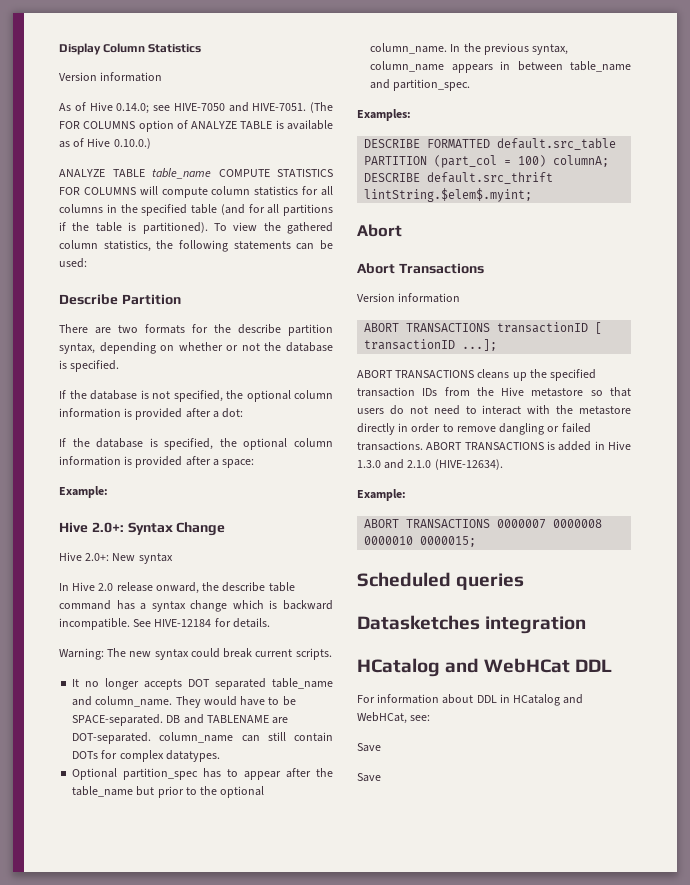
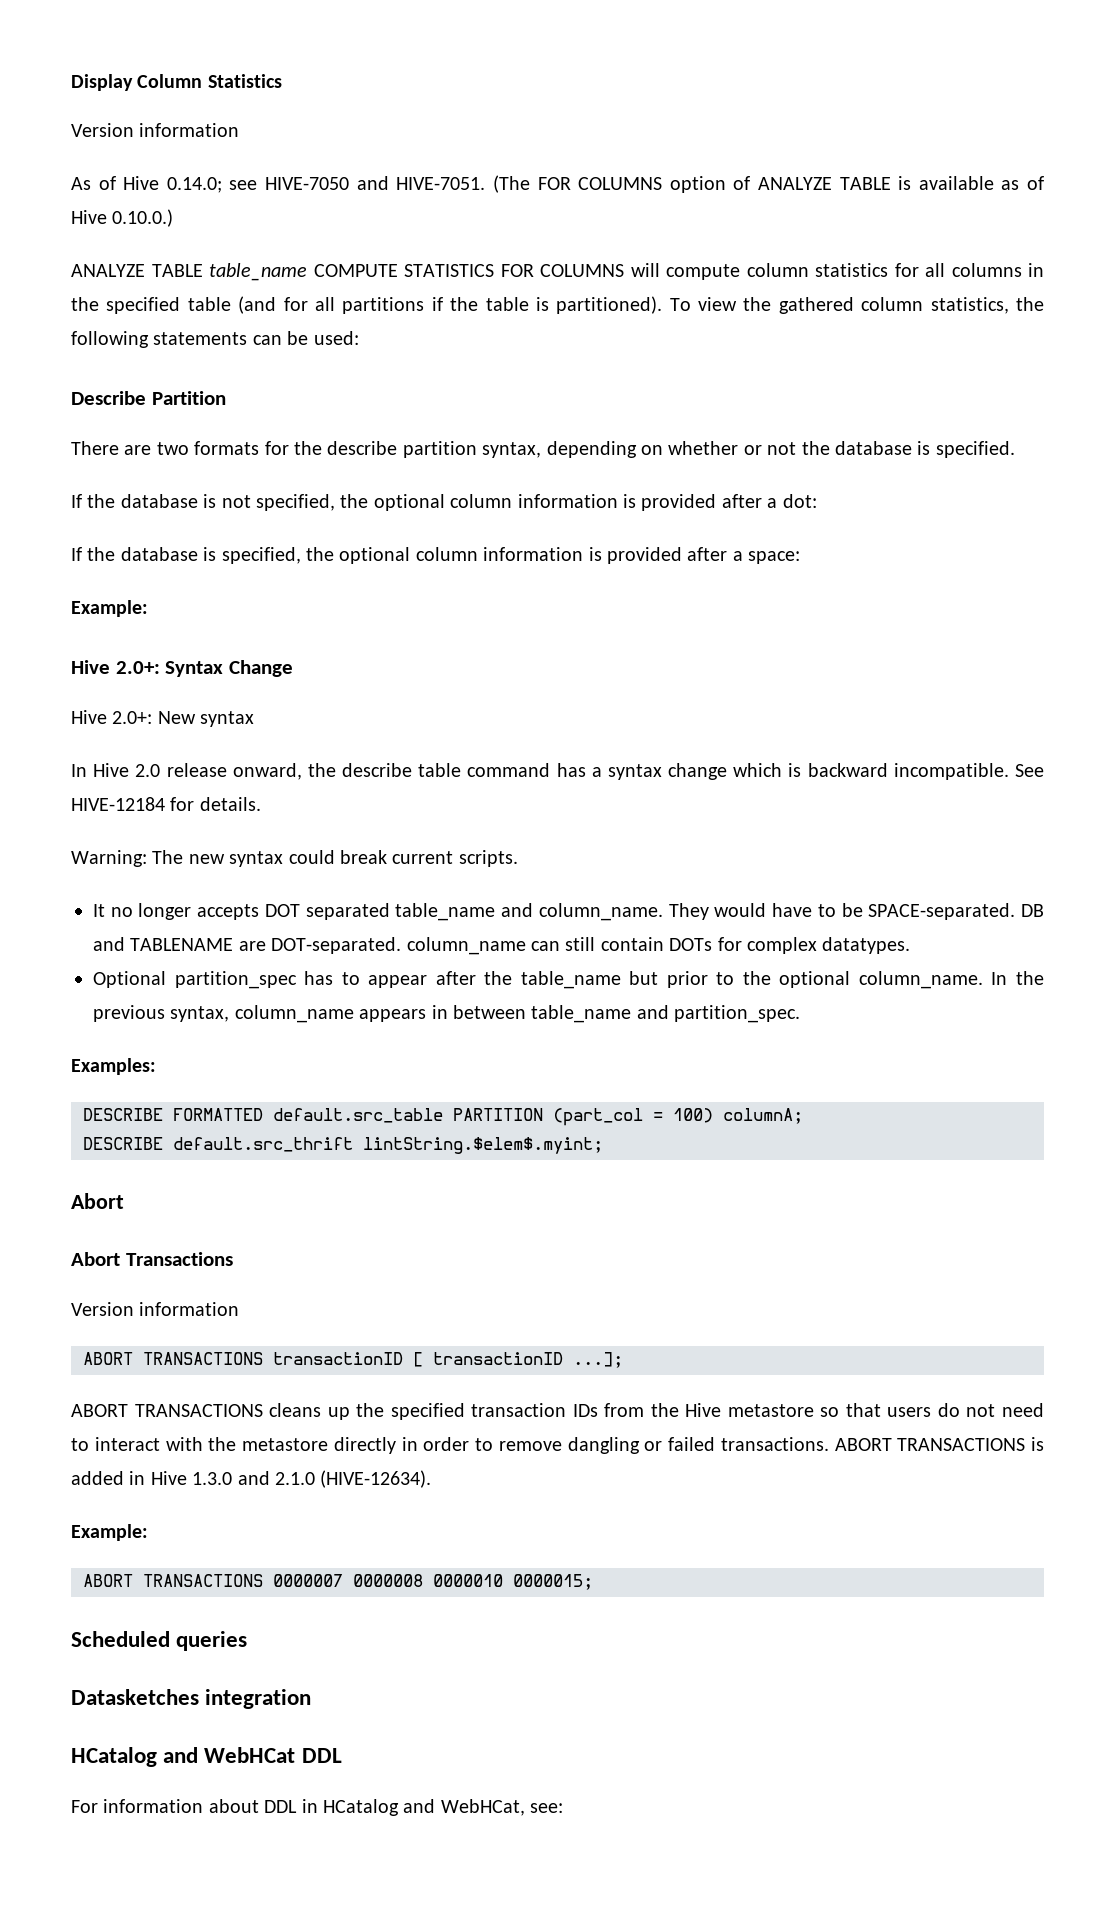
[357,743,381,752] [357,773,381,782] // Save // Save -> (564, 1808) none

